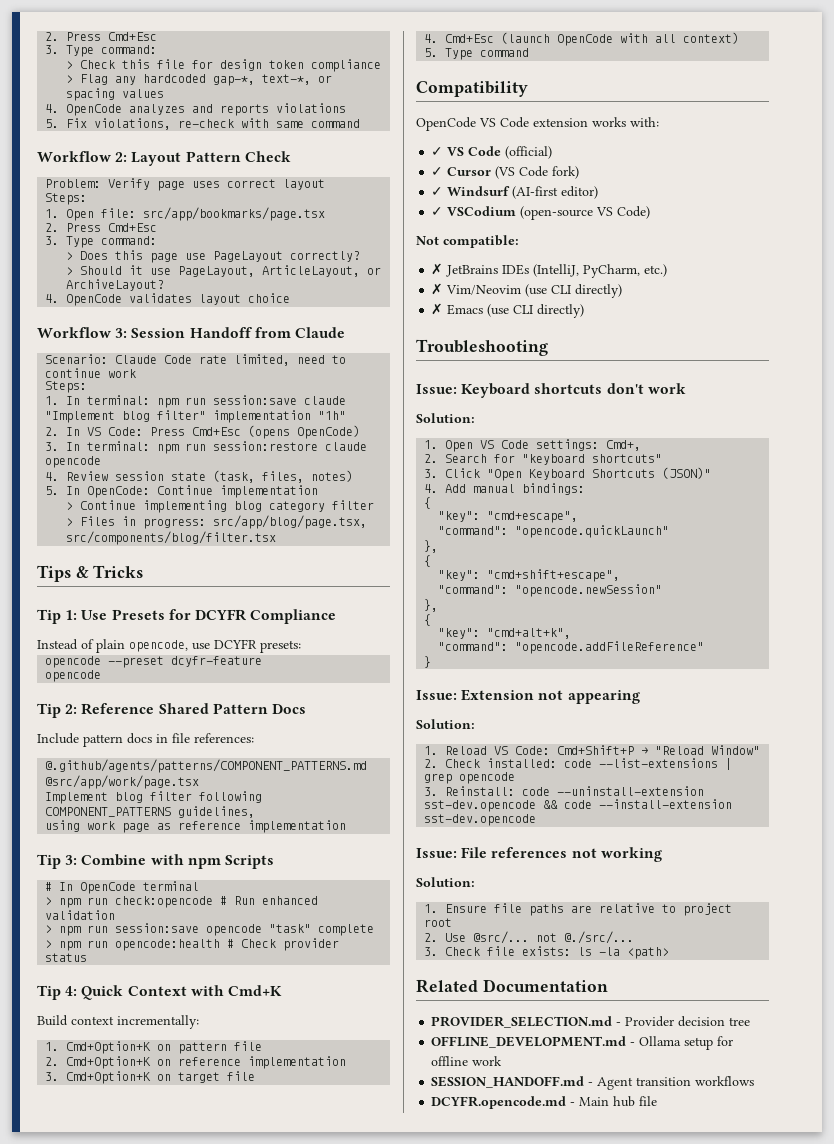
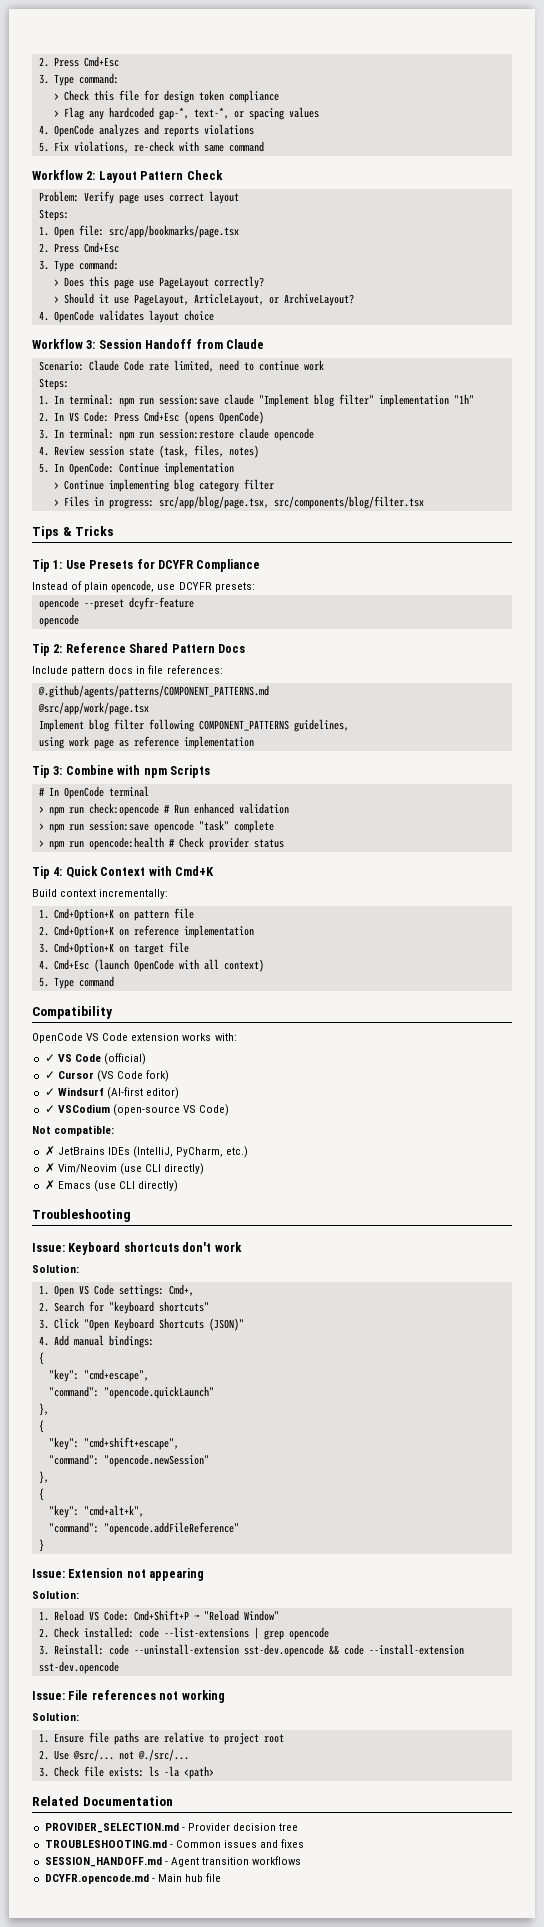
[431,1036,734,1050] [431,1056,503,1066] OFFLINE_DEVELOPMENT.md - Ollama setup for offline work -> [44,1839,305,1848] TROUBLESHOOTING.md - Common issues and fixes

